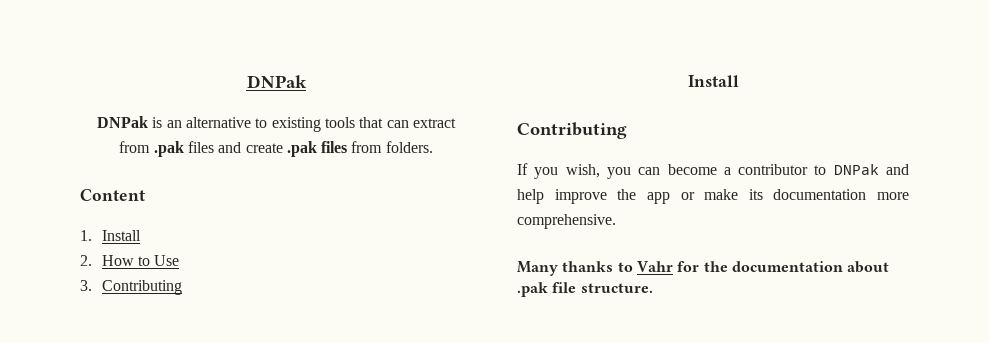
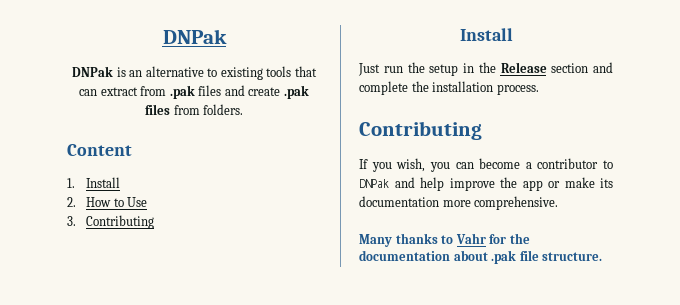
(739, 81) none -> [358,62,613,76] [359,81,539,95] // Just run the setup in the Release section and complete the installation process.

